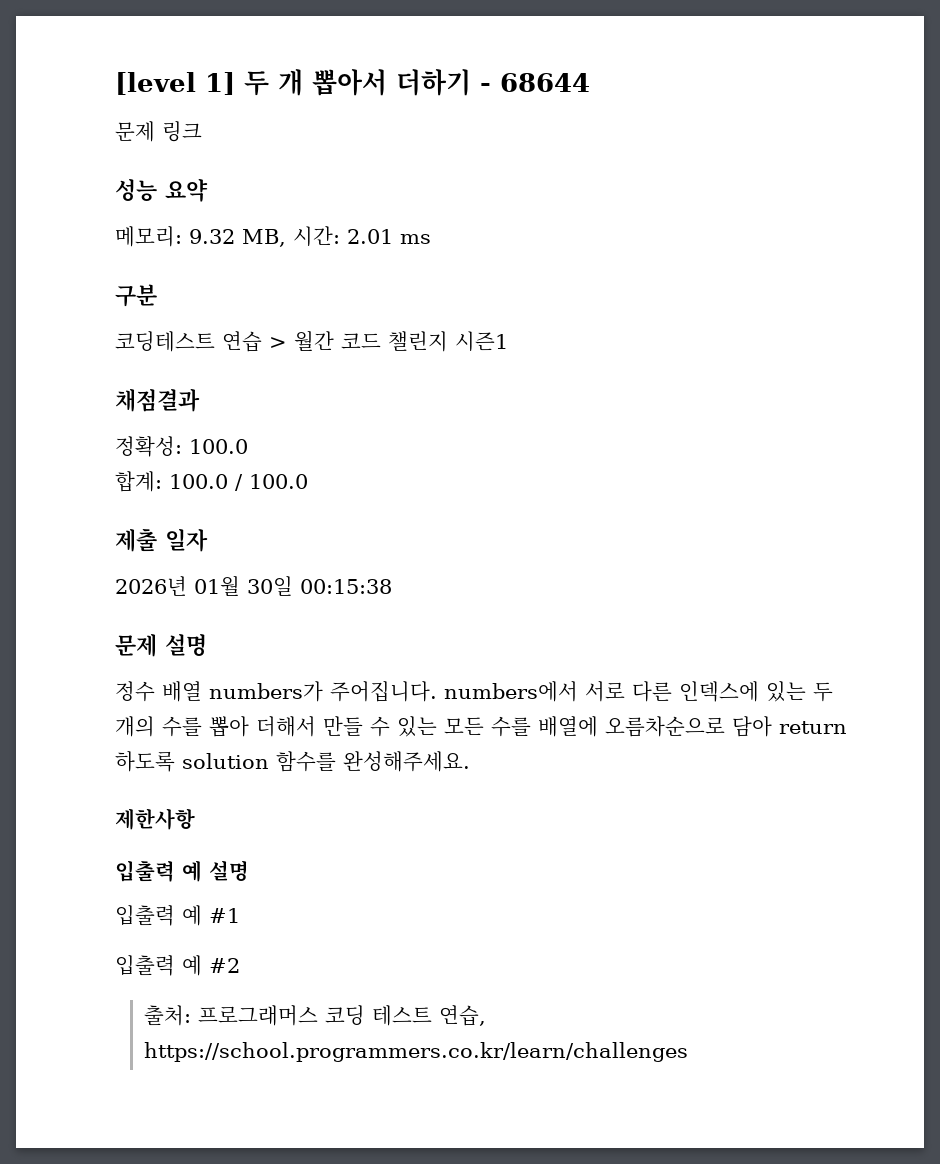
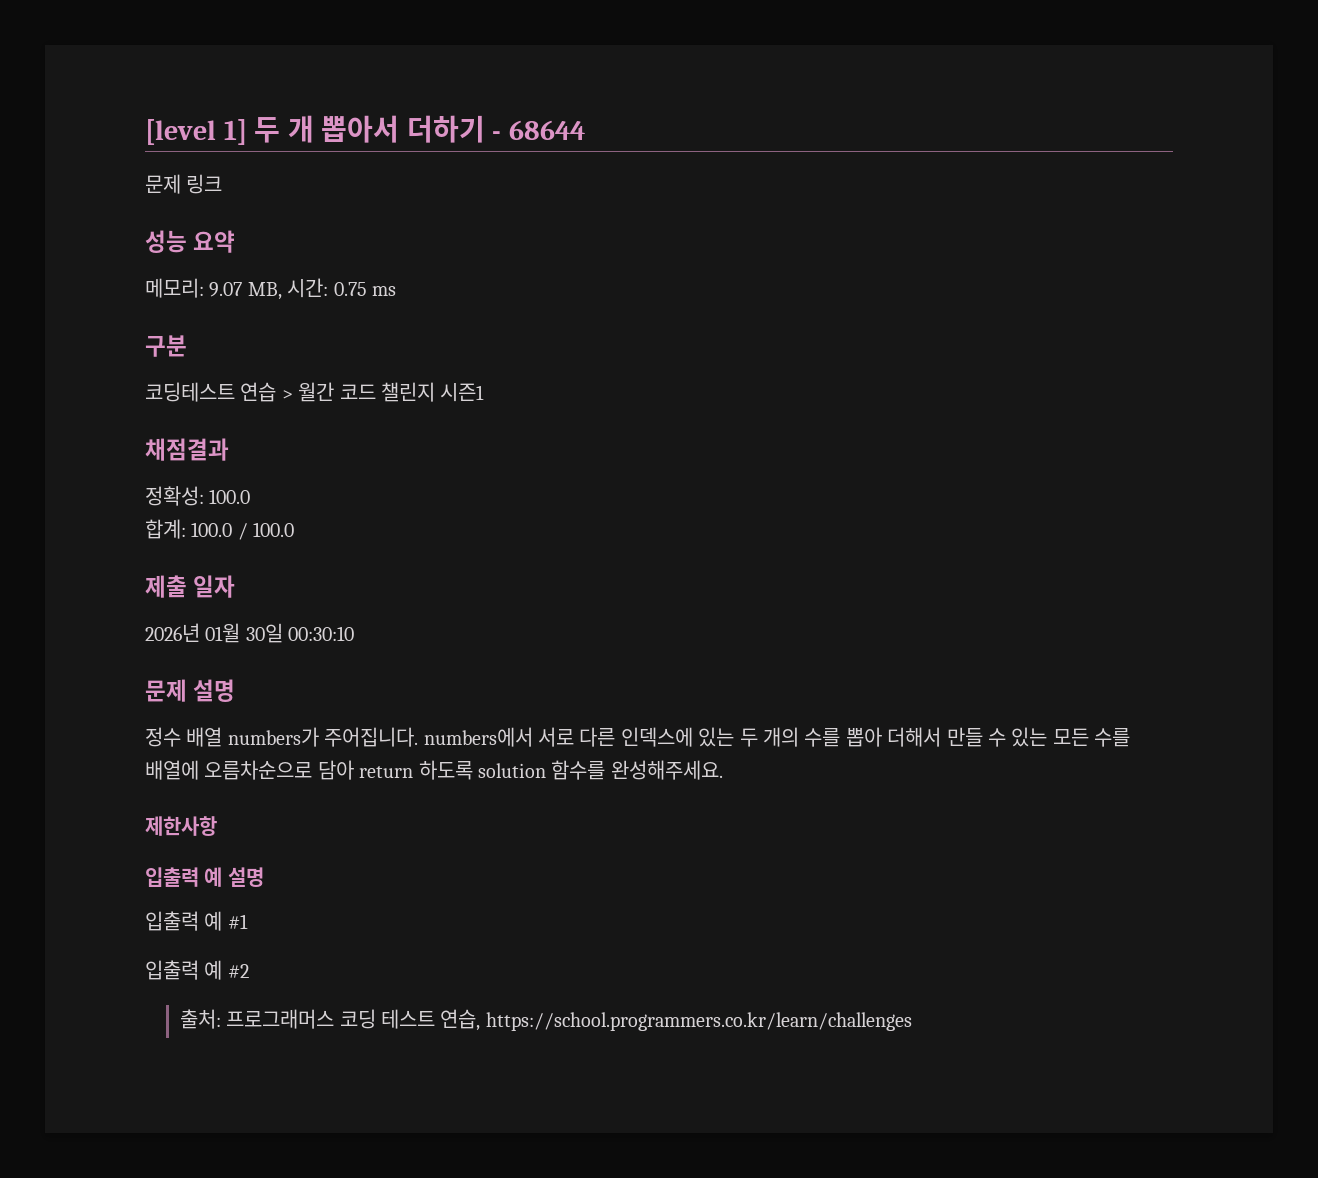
[189,229,235,244] 9.32 -> [209,282,243,297] 9.07
[347,229,393,244] 2.01 -> [333,282,367,296] 0.75
[300,579,392,594] 00:15:38 -> [288,626,355,641] 00:30:10

